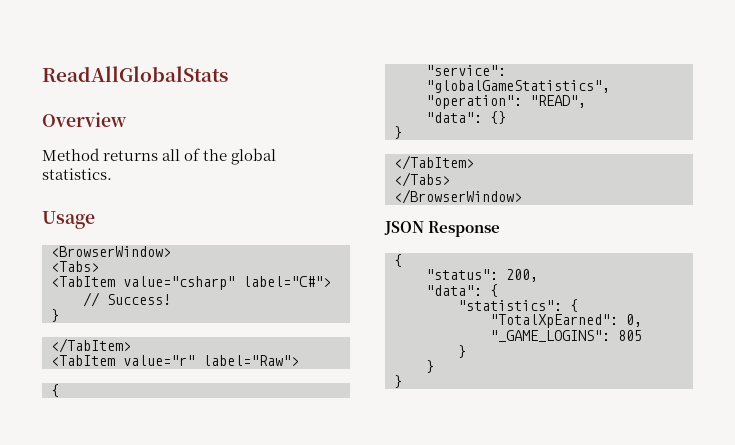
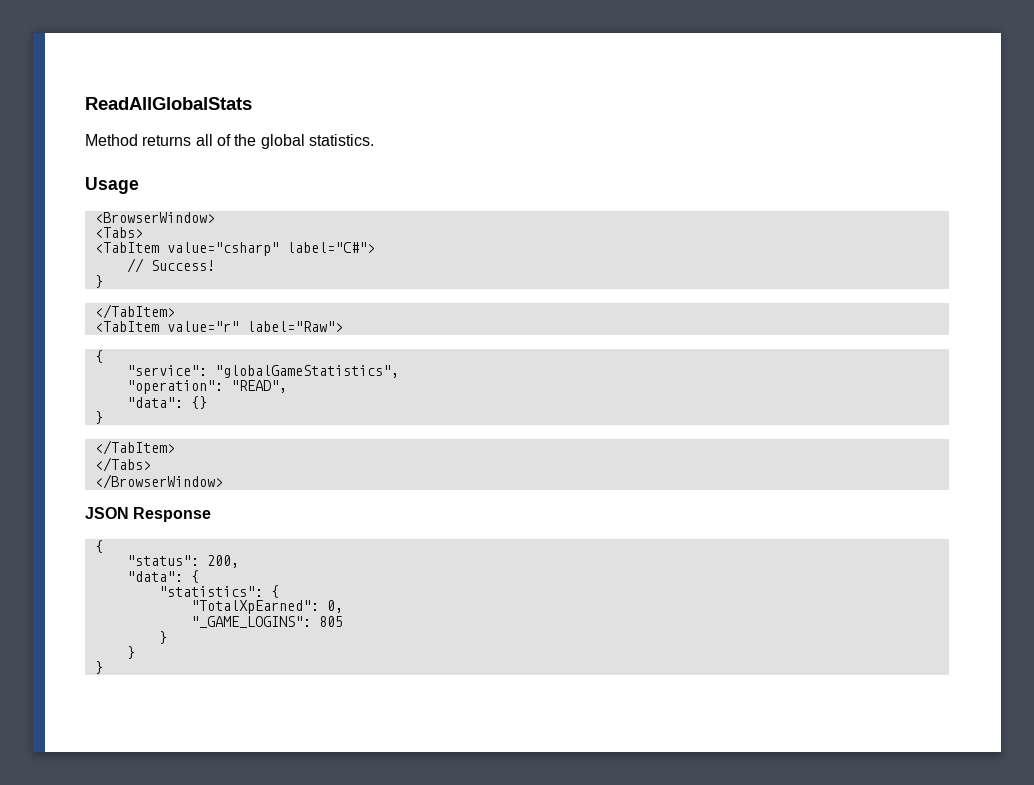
[42,112,127,127] // Overview -> (252, 103) none

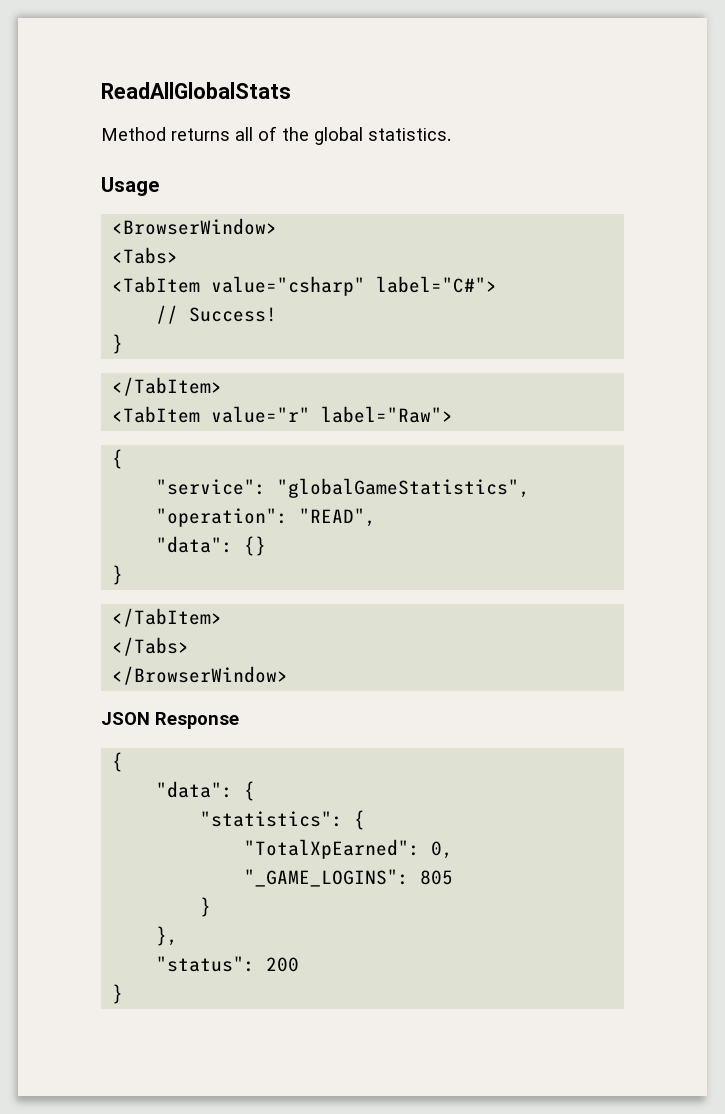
[126,555,239,568] // "status": 200, -> (124, 762) none
[126,646,135,659] } -> [156,926,179,946] [156,956,300,972] }, // "status": 200

